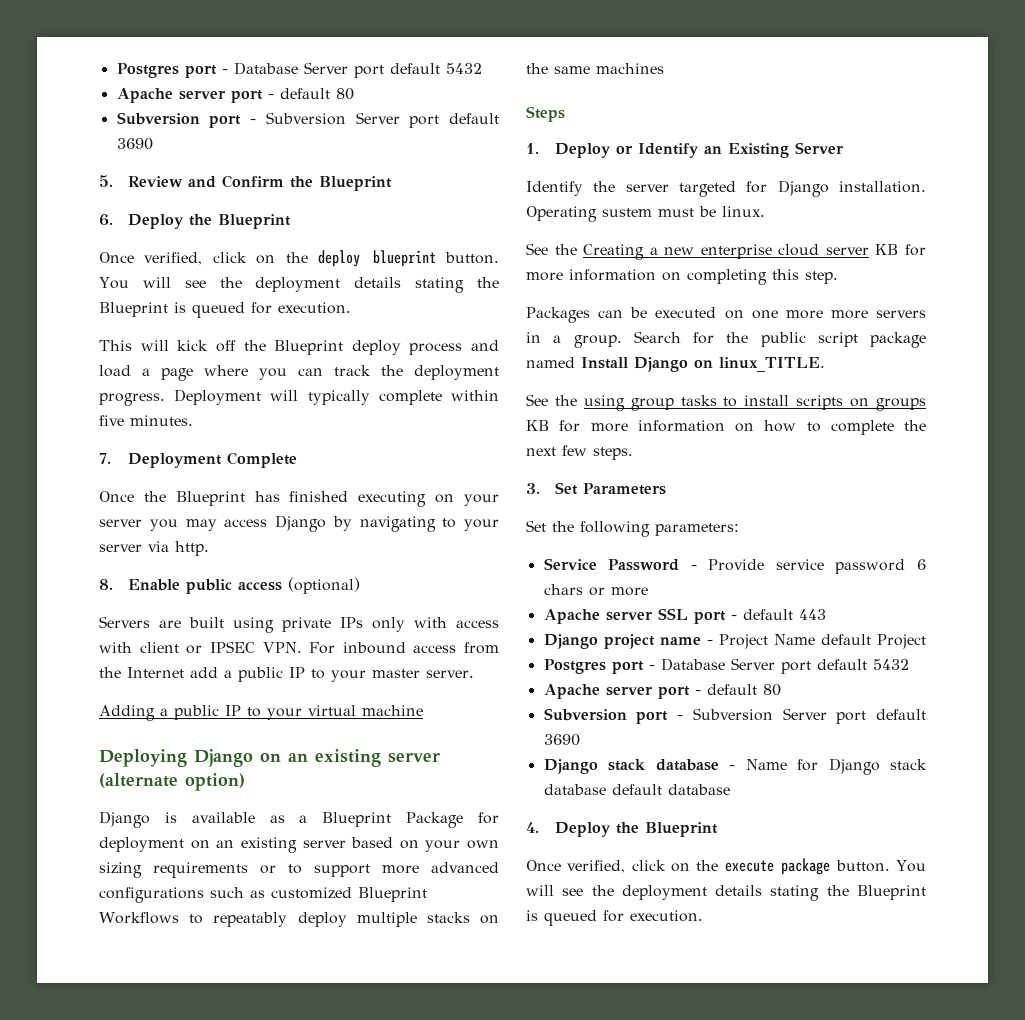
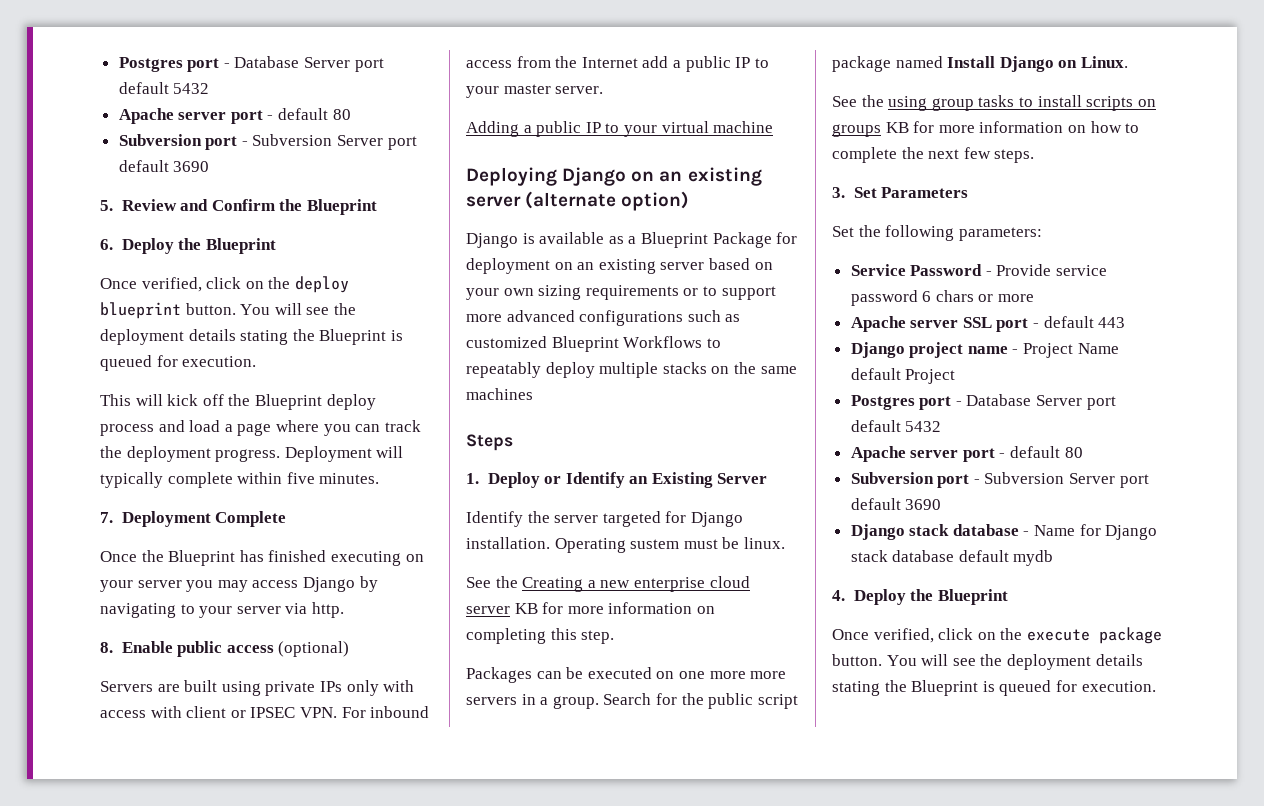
[719,357,825,372] linux_TITLE. -> [1080,56,1128,68] Linux.
[667,784,730,795] database -> [1013,550,1054,566] mydb

